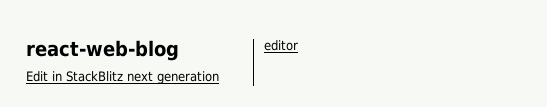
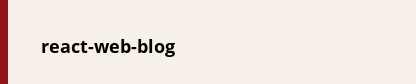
[26,71,219,84] [264,40,298,51] // Edit in StackBlitz next generation editor -> (175, 48) none

